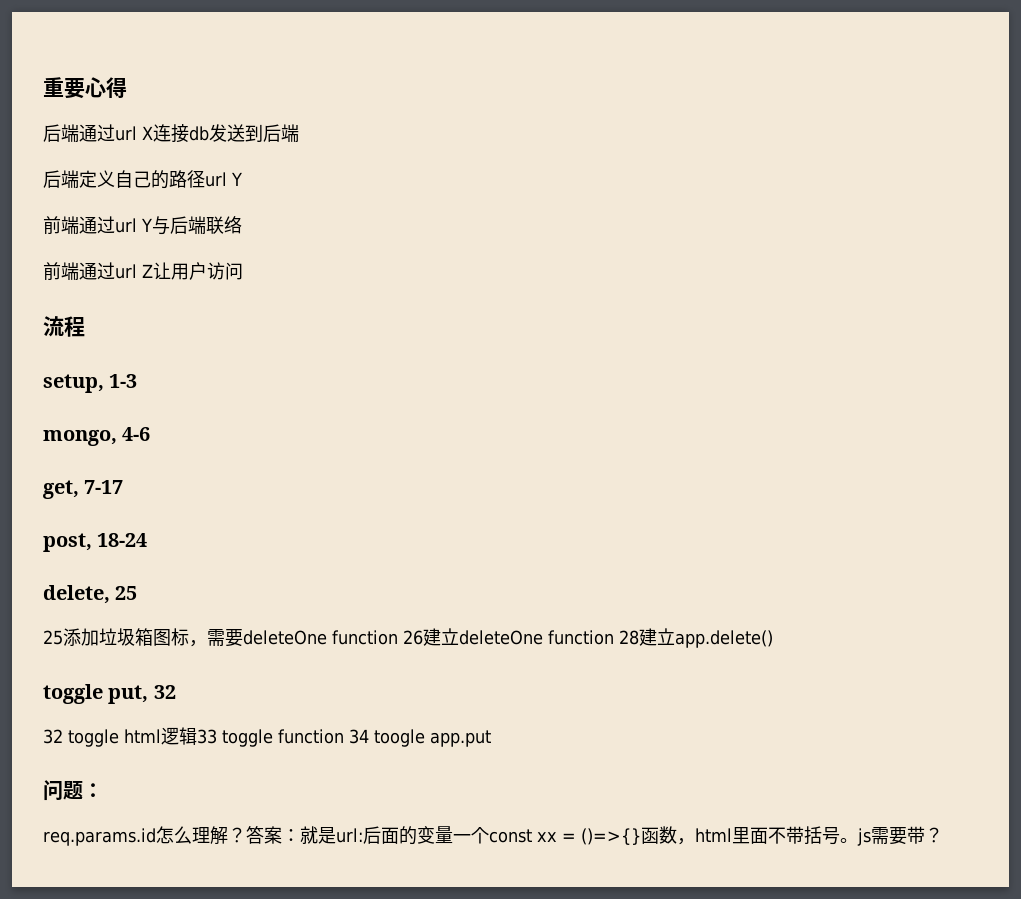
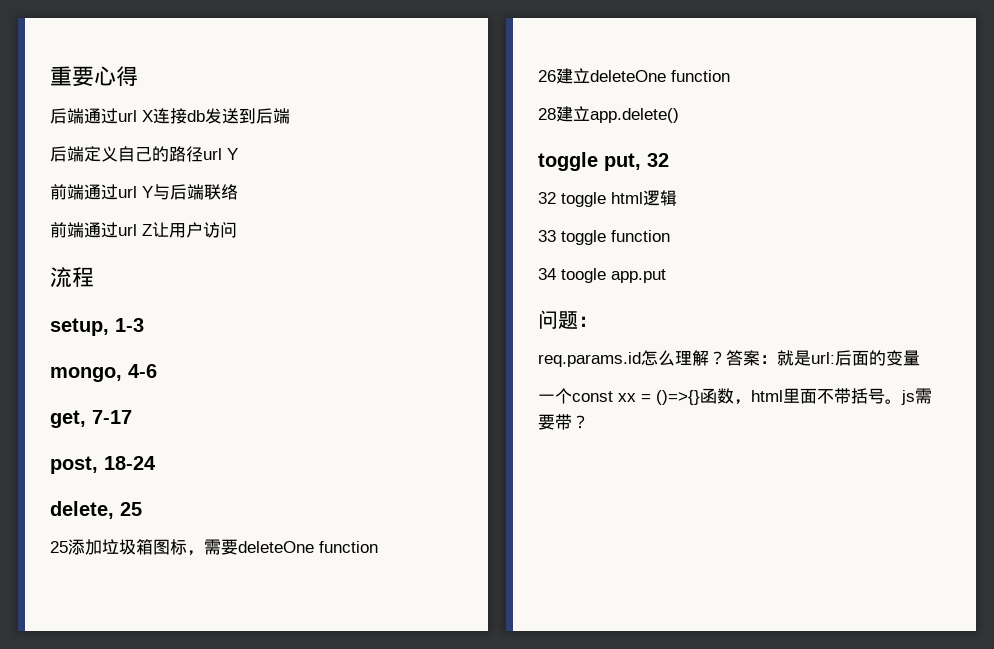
(398, 637) none -> (378, 547) //
(614, 637) none -> (730, 76) //
(197, 736) none -> (677, 198) //
(344, 736) none -> (670, 236) //
(453, 835) none -> (920, 358) //

